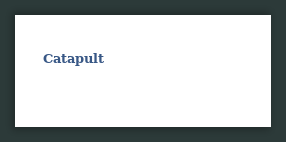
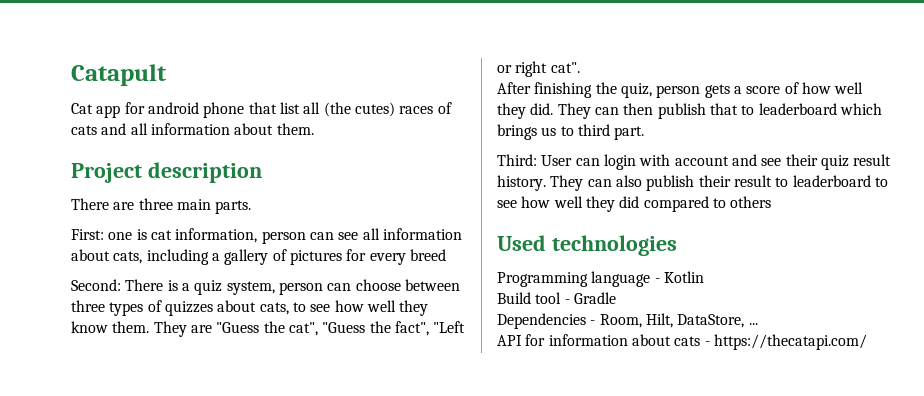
(104, 59) none -> [71,102,452,118] [71,123,314,135] [71,162,262,183] [71,198,252,214] [71,228,462,244] [71,249,446,265] [71,279,460,295] [71,300,429,316] [71,321,466,337] [497,61,580,77] [497,82,864,98] [497,103,882,119] [497,124,645,140] [497,154,892,170] [497,175,888,191] [497,196,772,212] [497,235,677,256] [497,271,704,287] [497,292,616,304] [497,313,758,329] [497,334,867,350] // Cat app for android phone that list all (the cutes) races of cats and all information about them. // Project description // There are three main parts. // First: one is cat information, person can see all information about cats, including a gallery of pictures for every breed // Second: There is a quiz system, person can choose between three types of quizzes about cats, to see how well they know them. They are "Guess the cat", "Guess the fact", "Left or right cat". // After finishing the quiz, person gets a score of how well they did. They can then publish that to leaderboard which brings us to third part. // Third: User can login with account and see their quiz result history. They can also publish their result to leaderboard to see how well they did compared to others // Used technologies // Programming language - Kotlin // Build tool - Gradle // Dependencies - Room, Hilt, DataStore, ... // API for information about cats - https://thecatapi.com/

